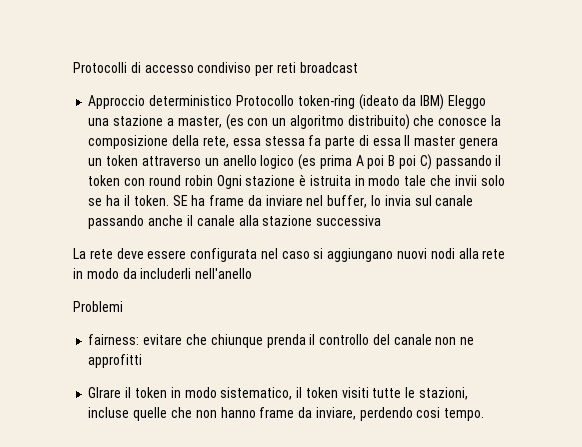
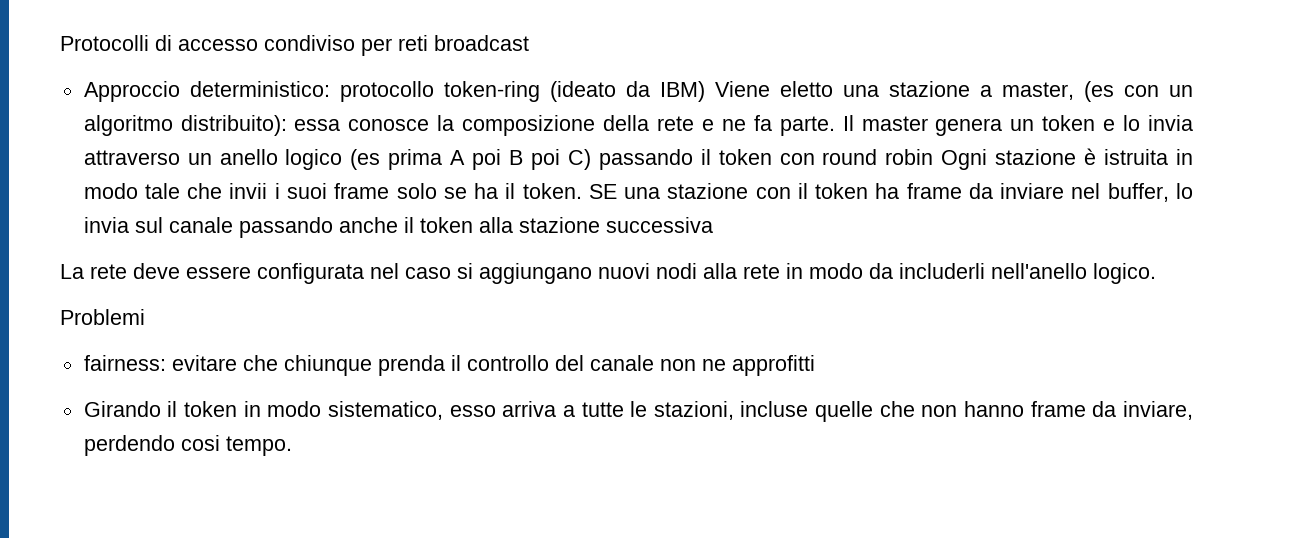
[149,95,294,106] deterministico Protocollo -> [189,81,434,102] deterministico: protocollo
[447,95,486,109] Eleggo -> [714,81,833,97] Viene eletto
[347,114,435,130] distribuito) che -> [180,115,341,136] distribuito): essa
[202,135,401,149] rete, essa stessa fa parte di essa -> [657,115,835,136] rete e ne fa parte.
(139, 160) none -> [1103,115,1193,131] e lo invia
(477, 180) none -> [274,183,390,199] i suoi frame
(188, 200) none -> [624,183,869,199] una stazione con il token
[196,215,235,226] canale -> [419,217,473,233] token
(253, 273) none -> [1093,263,1156,284] logico.
[88,387,122,398] GIrare -> [83,401,161,417] Girando
[296,387,369,398] il token visiti -> [449,401,575,417] esso arriva a

